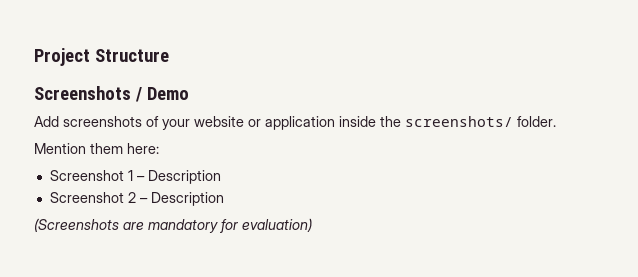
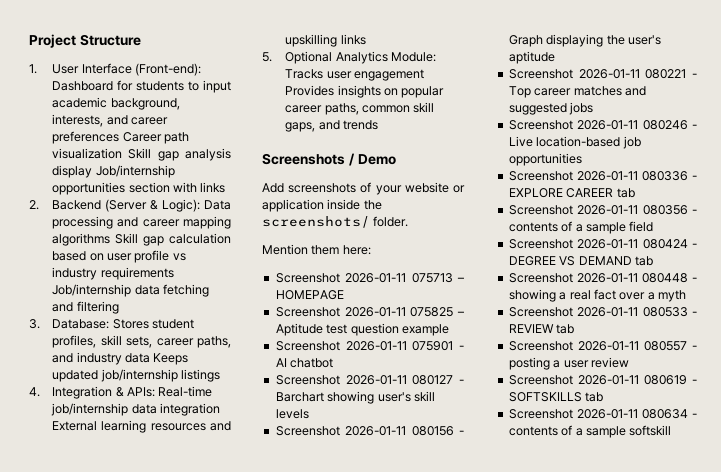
(169, 55) none -> [29,63,201,76] [52,80,231,93] [52,97,180,110] [52,114,168,127] [52,131,189,144] [52,148,231,161] [52,165,175,178] [52,182,226,195] [29,199,231,212] [52,216,231,229] [52,233,231,246] [52,250,186,263] [52,267,174,280] [52,284,209,297] [52,301,119,314] [29,319,194,329] [52,335,231,348] [52,352,189,365] [52,369,220,382] [29,386,213,399] [51,403,220,416] [52,420,231,433] [285,34,366,47] [262,51,436,64] [285,69,424,81] [285,85,445,98] [285,102,435,115] [285,120,378,132] // 1. User Interface (Front-end): Dashboard for students to input academic background, interests, and career preferences Career path visualization Skill gap analysis display Job/internship opportunities section with links // 2. Backend (Server & Logic): Data processing and career mapping algorithms Skill gap calculation based on user profile vs industry requirements Job/internship data fetching and filtering // 3. Database: Stores student profiles, skill sets, career paths, and industry data Keeps updated job/internship listings // 4. Integration & APIs: Real-time job/internship data integration External learning resources and upskilling links // 5. Optional Analytics Module: Tracks user engagement Provides insights on popular career paths, common skill gaps, and trends
[127,170,221,184] [49,192,224,206] [34,218,312,233] 1 – Description // Screenshot 2 – Description // (Screenshots are mandatory for evaluation) -> [345,273,464,283] [275,290,344,300] [275,307,464,317] [275,323,449,336] [275,341,464,351] [275,358,334,368] [275,375,464,385] [275,391,435,404] [275,409,309,419] [275,426,464,436] [508,34,661,47] [508,51,555,64] [508,69,697,79] [508,86,646,98] [508,102,594,115] [508,120,697,130] [508,136,641,149] [508,153,582,166] [508,171,697,181] [508,188,635,198] [508,205,697,215] [508,221,654,234] [508,239,697,249] [508,256,653,266] [508,273,697,283] [508,289,686,302] [508,307,697,317] [508,324,575,334] [508,341,697,351] [508,357,629,370] [508,375,697,385] [508,392,604,402] [508,409,697,419] [508,425,672,438] 2026-01-11 075713 – HOMEPAGE // Screenshot 2026-01-11 075825 – Aptitude test question example // Screenshot 2026-01-11 075901 - AI chatbot // Screenshot 2026-01-11 080127 - Barchart showing user's skill levels // Screenshot 2026-01-11 080156 - Graph displaying the user's aptitude // Screenshot 2026-01-11 080221 - Top career matches and suggested jobs // Screenshot 2026-01-11 080246 - Live location-based job opportunities // Screenshot 2026-01-11 080336 - EXPLORE CAREER tab // Screenshot 2026-01-11 080356 - contents of a sample field // Screenshot 2026-01-11 080424 - DEGREE VS DEMAND tab // Screenshot 2026-01-11 080448 - showing a real fact over a myth // Screenshot 2026-01-11 080533 - REVIEW tab // Screenshot 2026-01-11 080557 - posting a user review // Screenshot 2026-01-11 080619 - SOFTSKILLS tab // Screenshot 2026-01-11 080634 - contents of a sample softskill

